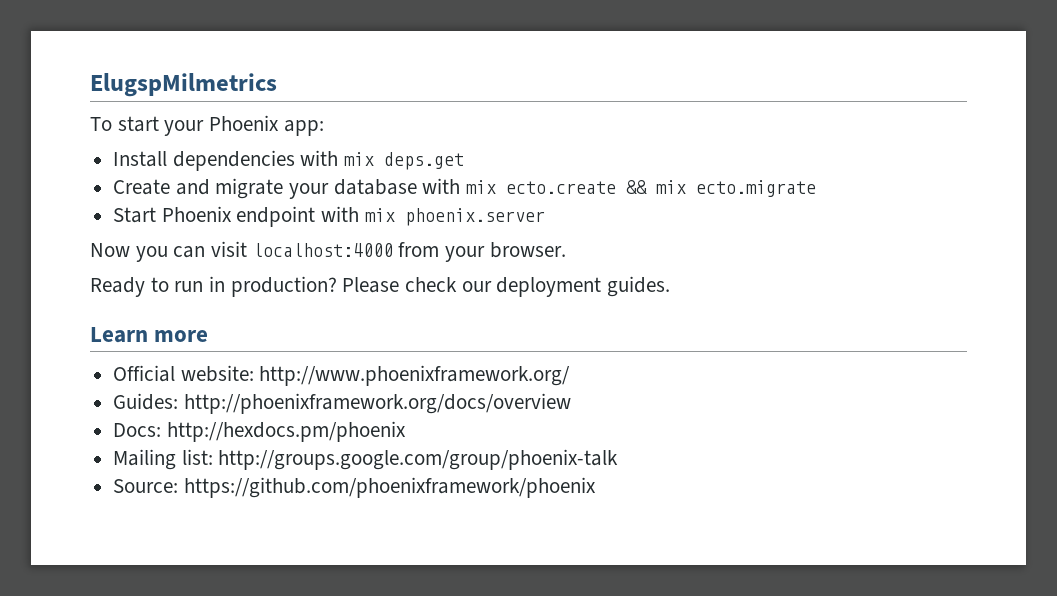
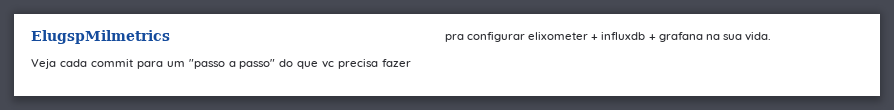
[90,115,324,136] [113,150,465,171] [113,178,817,199] [113,206,545,227] [90,241,566,262] [90,276,671,297] [90,327,209,343] [113,365,571,386] [113,393,571,414] [113,421,406,442] [113,449,619,470] [113,477,596,498] To start your Phoenix app: // Install dependencies with mix deps.get // Create and migrate your database with mix ecto.create && mix ecto.migrate // Start Phoenix endpoint with mix phoenix.server // Now you can visit localhost:4000 from your browser. // Ready to run in production? Please check our deployment guides. // Learn more // Official website: http://www.phoenixframework.org/ // Guides: http://phoenixframework.org/docs/overview // Docs: http://hexdocs.pm/phoenix // Mailing list: http://groups.google.com/group/phoenix-talk // Source: https://github.com/phoenixframework/phoenix -> [31,59,411,69] [445,32,771,42] Veja cada commit para um "passo a passo" do que vc precisa fazer pra configurar elixometer + influxdb + grafana na sua vida.

